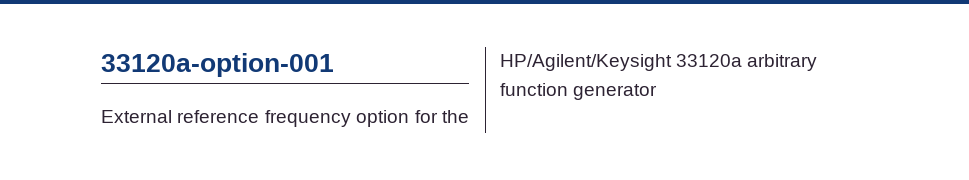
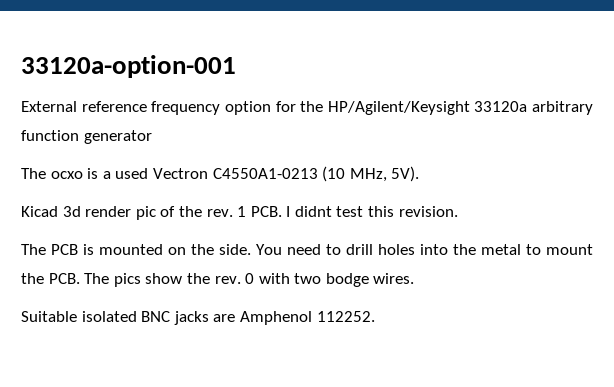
(658, 92) none -> [21,166,420,182] [21,206,458,220] [21,244,593,255] [21,273,415,287] [21,311,375,325] // The ocxo is a used Vectron C4550A1-0213 (10 MHz, 5V). // Kicad 3d render pic of the rev. 1 PCB. I didnt test this revision. // The PCB is mounted on the side. You need to drill holes into the metal to mount the PCB. The pics show the rev. 0 with two bodge wires. // Suitable isolated BNC jacks are Amphenol 112252.

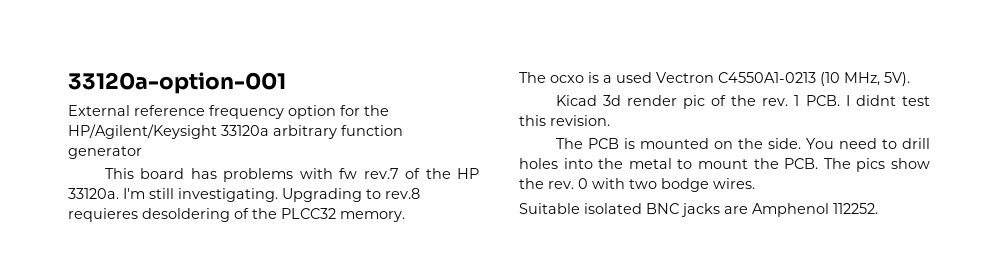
(152, 137) none -> [104,168,479,182] [68,188,420,202] [68,208,405,222] // This board has problems with fw rev.7 of the HP 33120a. I'm still investigating. Upgrading to rev.8 requieres desoldering of the PLCC32 memory.

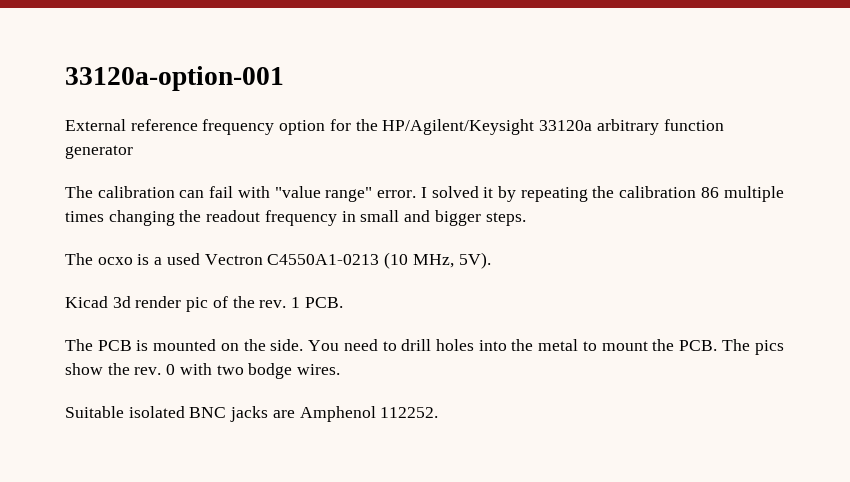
[104,168,479,182] [68,188,420,202] [68,208,405,222] This board has problems with fw rev.7 of the HP 33120a. I'm still investigating. Upgrading to rev.8 requieres desoldering of the PLCC32 memory. -> [65,186,784,202] [65,210,526,226] The calibration can fail with "value range" error. I solved it by repeating the calibration 86 multiple times changing the readout frequency in small and bigger steps.
[845,95,931,106] [519,115,610,126] I didnt test this revision. -> (343, 302) none

